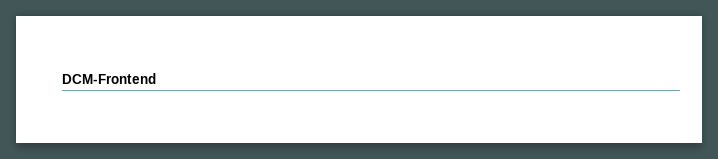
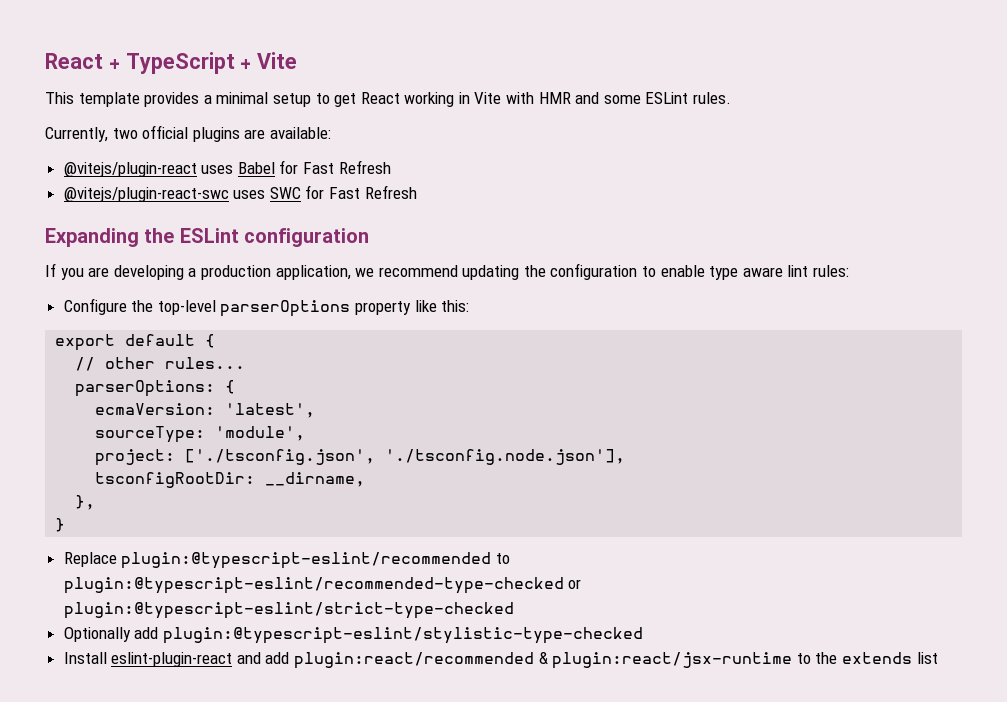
[62,73,156,84] DCM-Frontend -> [45,52,298,74] [45,92,732,107] [45,125,331,142] [63,160,391,177] [63,185,417,202] [45,228,370,247] [45,263,850,280] [63,298,470,317] [55,334,216,351] [75,357,246,371] [75,380,236,397] [95,403,316,418] [95,426,306,443] [95,449,626,466] [95,472,366,488] [75,495,96,510] [55,518,66,532] [63,552,510,569] [63,577,582,594] [63,602,514,619] [63,627,643,644] [63,652,938,669] React + TypeScript + Vite // This template provides a minimal setup to get React working in Vite with HMR and some ESLint rules. // Currently, two official plugins are available: // @vitejs/plugin-react uses Babel for Fast Refresh // @vitejs/plugin-react-swc uses SWC for Fast Refresh // Expanding the ESLint configuration // If you are developing a production application, we recommend updating the configuration to enable type aware lint rules: // Configure the top-level parserOptions property like this: // export default { // // other rules... // parserOptions: { // ecmaVersion: 'latest', // sourceType: 'module', // project: ['./tsconfig.json', './tsconfig.node.json'], // tsconfigRootDir: __dirname, // }, // } // Replace plugin:@typescript-eslint/recommended to plugin:@typescript-eslint/recommended-type-checked or plugin:@typescript-eslint/strict-type-checked // Optionally add plugin:@typescript-eslint/stylistic-type-checked // Install eslint-plugin-react and add plugin:react/recommended & plugin:react/jsx-runtime to the extends list

